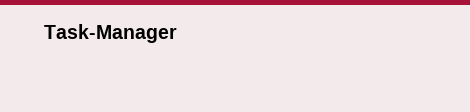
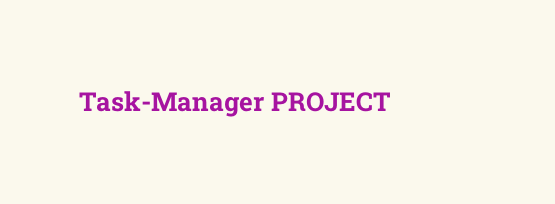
(177, 33) none -> [271,92,391,112] PROJECT

